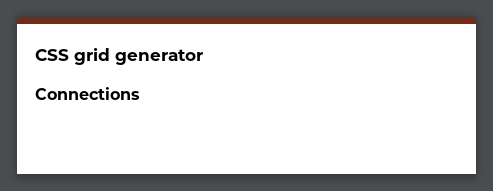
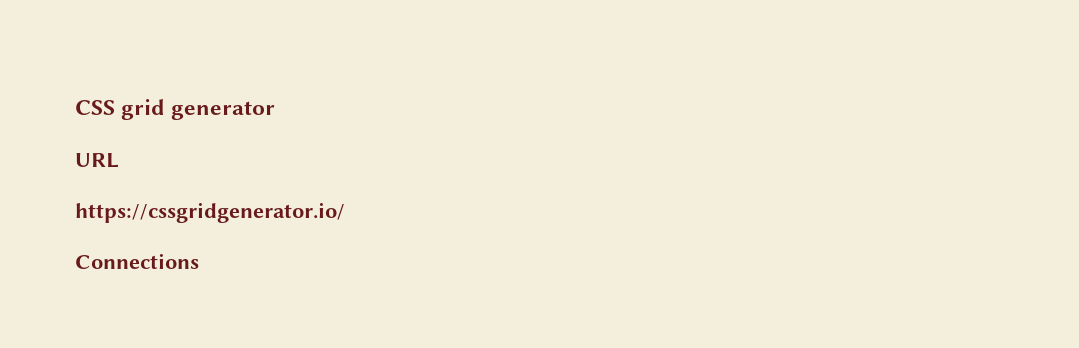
(203, 57) none -> [75,153,119,168] [75,202,345,223] // URL // https://cssgridgenerator.io/

